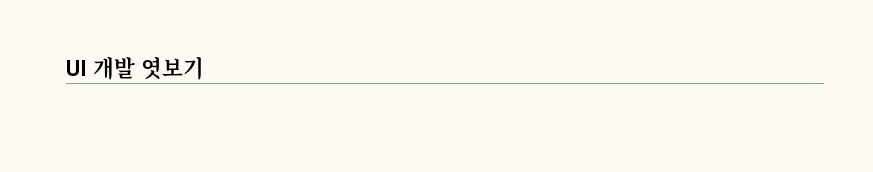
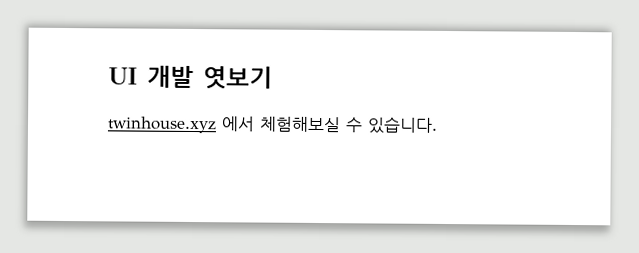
(204, 68) none -> [107,116,438,134] // twinhouse.xyz 에서 체험해보실 수 있습니다.

